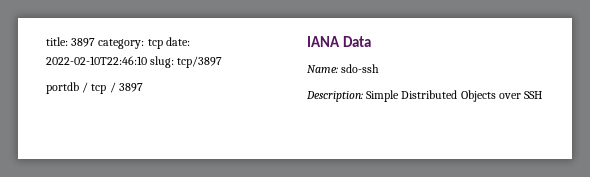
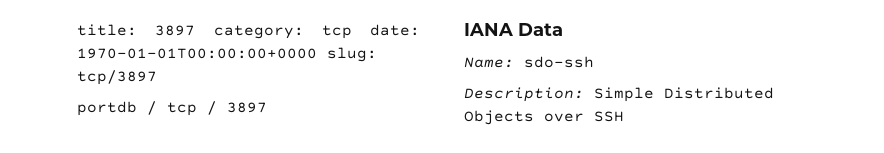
[46,56,147,65] 2022-02-10T22:46:10 -> [77,48,317,59] 1970-01-01T00:00:00+0000

